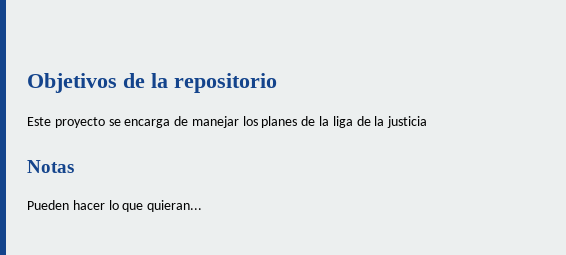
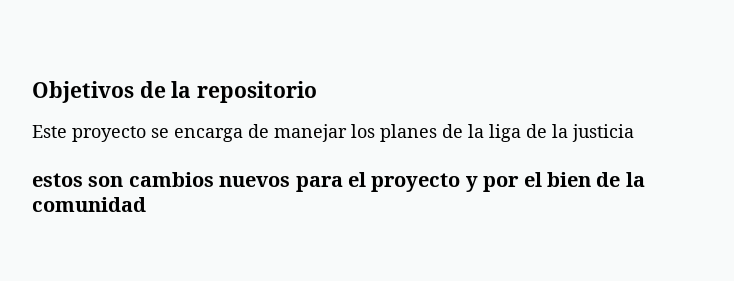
[27,160,74,173] [27,200,203,212] Notas // Pueden hacer lo que quieran... -> [32,172,645,192] [32,197,146,212] estos son cambios nuevos para el proyecto y por el bien de la comunidad

